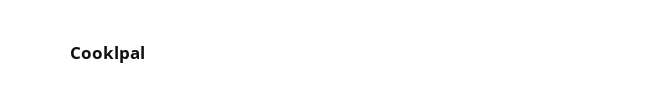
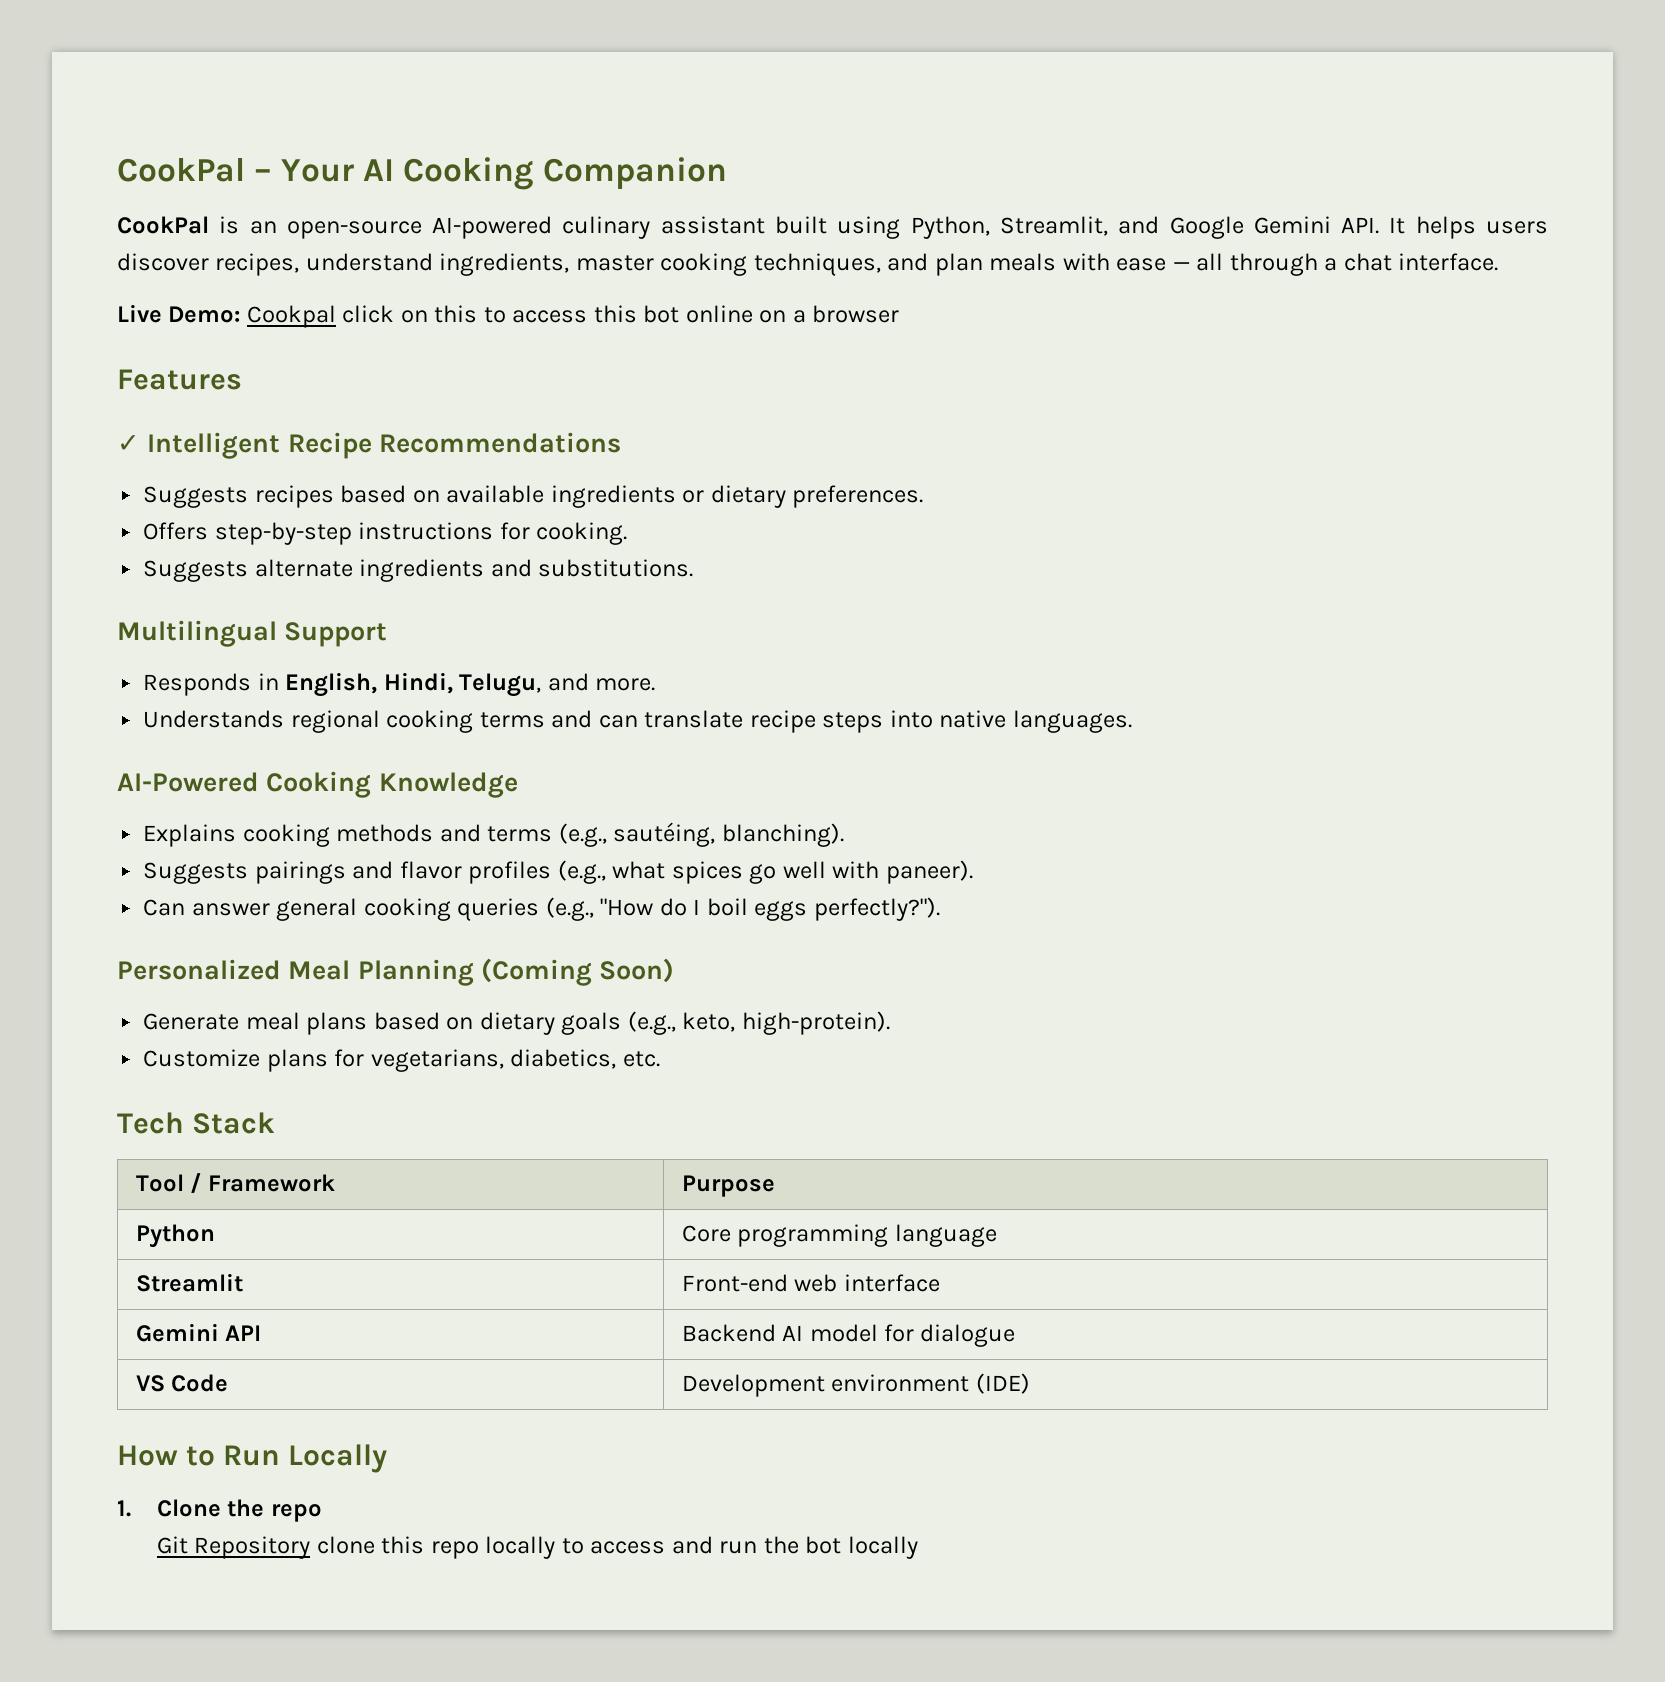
[70,46,145,63] Cooklpal -> [117,157,728,190] [117,216,1548,239] [117,253,1499,276] [117,304,900,328] [117,369,242,390] [117,432,621,459] [143,485,924,508] [143,522,628,545] [143,559,694,582] [117,620,388,647] [143,672,656,697] [143,710,1132,733] [117,771,518,798] [143,822,844,847] [143,860,973,884] [143,897,940,921] [117,958,675,986] [143,1011,890,1035] [143,1049,660,1072] [117,1112,276,1134] [135,1173,335,1193] [681,1175,775,1197] [135,1224,215,1248] [681,1224,997,1247] [135,1273,243,1292] [681,1274,940,1292] [135,1323,262,1342] [681,1324,1016,1347] [135,1374,229,1392] [681,1373,1030,1397] [117,1444,388,1473] [117,1499,322,1522] [156,1536,918,1559] CookPal – Your AI Cooking Companion // CookPal is an open-source AI-powered culinary assistant built using Python, Streamlit, and Google Gemini API. It helps users discover recipes, understand ingredients, master cooking techniques, and plan meals with ease — all through a chat interface. // Live Demo: Cookpal click on this to access this bot online on a browser // Features // ✓ Intelligent Recipe Recommendations // Suggests recipes based on available ingredients or dietary preferences. // Offers step-by-step instructions for cooking. // Suggests alternate ingredients and substitutions. // Multilingual Support // Responds in English, Hindi, Telugu, and more. // Understands regional cooking terms and can translate recipe steps into native languages. // AI-Powered Cooking Knowledge // Explains cooking methods and terms (e.g., sautéing, blanching). // Suggests pairings and flavor profiles (e.g., what spices go well with paneer). // Can answer general cooking queries (e.g., "How do I boil eggs perfectly?"). // Personalized Meal Planning (Coming Soon) // Generate meal plans based on dietary goals (e.g., keto, high-protein). // Customize plans for vegetarians, diabetics, etc. // Tech Stack // Tool / Framework | Purpose // Python | Core programming language // Streamlit | Front-end web interface // Gemini API | Backend AI model for dialogue // VS Code | Development environment (IDE) // How to Run Locally // 1. Clone the repo // Git Repository clone this repo locally to access and run the bot locally

